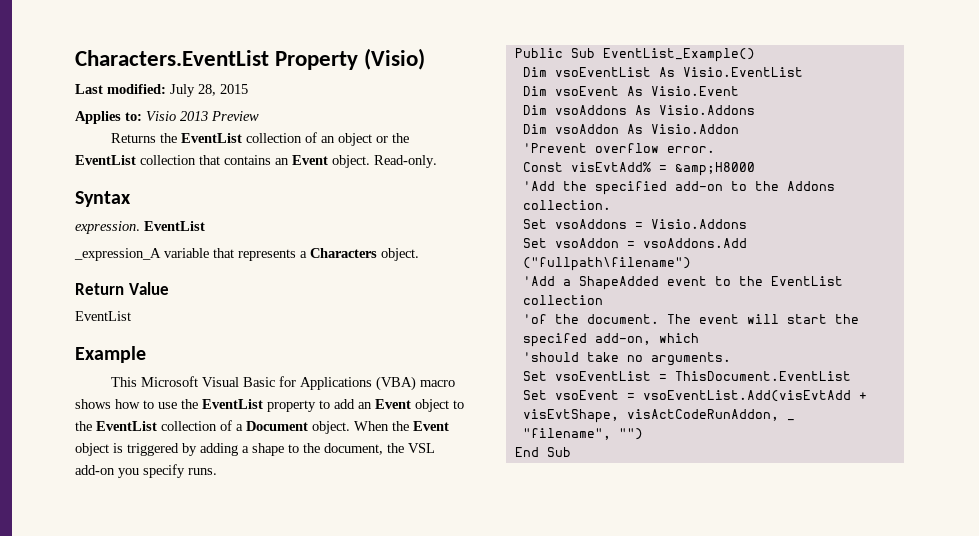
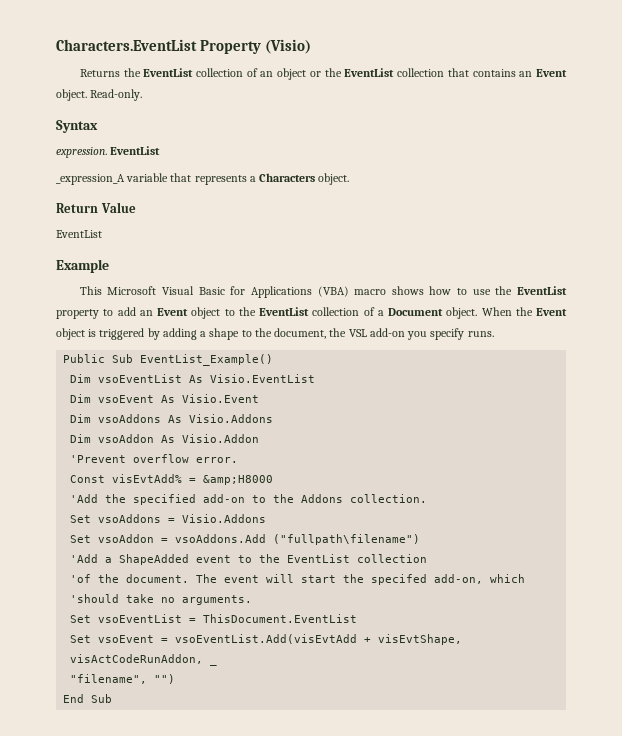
[75,84,248,97] [75,111,259,124] // Last modified: July 28, 2015 // Applies to: Visio 2013 Preview -> (312, 46) none

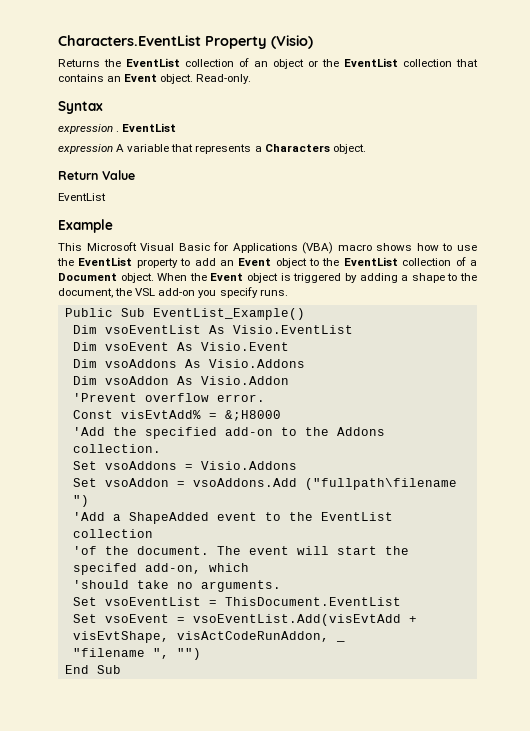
[56,146,161,158] [56,174,125,185] expression. EventList // _expression_A -> [58,123,177,134] [58,144,125,154] expression . EventList // expression A
[203,475,274,485] &amp;H8000 -> [224,410,281,421] &;H8000
[273,534,421,545] ("fullpath\filename") -> [304,478,457,490] [72,495,89,507] ("fullpath\filename ")
[70,674,148,684] "filename", -> [72,648,169,659] "filename ",

